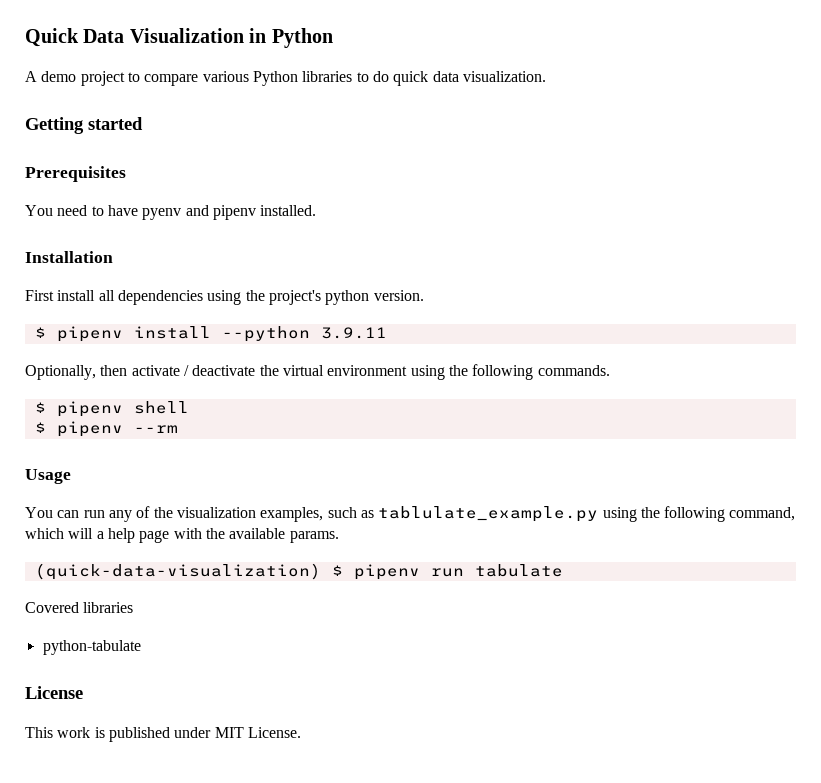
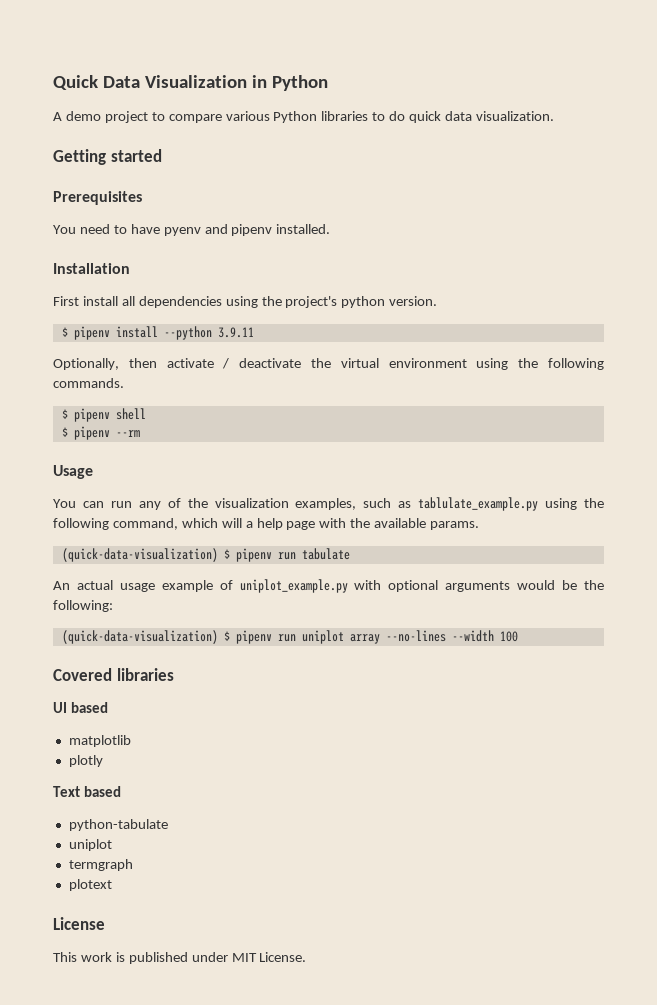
[25,602,134,613] [42,640,141,655] Covered libraries // python-tabulate -> [53,579,604,593] [53,600,113,612] [61,630,518,644] [53,668,174,681] [53,702,108,713] [68,735,131,747] [68,755,103,767] [53,786,121,797] [68,819,168,831] [68,839,112,851] [68,859,133,871] [68,879,112,891] An actual usage example of uniplot_example.py with optional arguments would be the following: // (quick-data-visualization) $ pipenv run uniplot array --no-lines --width 100 // Covered libraries // UI based // matplotlib // plotly // Text based // python-tabulate // uniplot // termgraph // plotext

